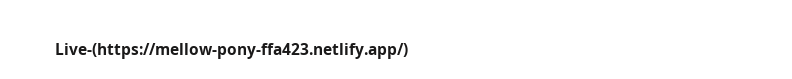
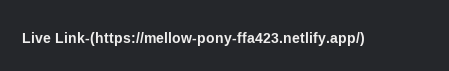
[55,43,408,59] Live-(https://mellow-pony-ffa423.netlify.app/) -> [22,32,365,46] Live Link-(https://mellow-pony-ffa423.netlify.app/)

